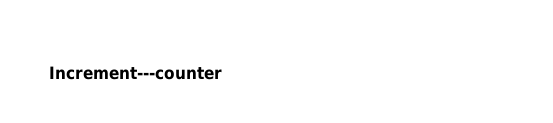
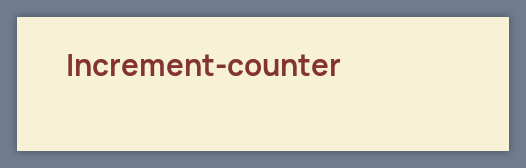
[49,66,222,80] Increment---counter -> [66,54,341,76] Increment-counter

